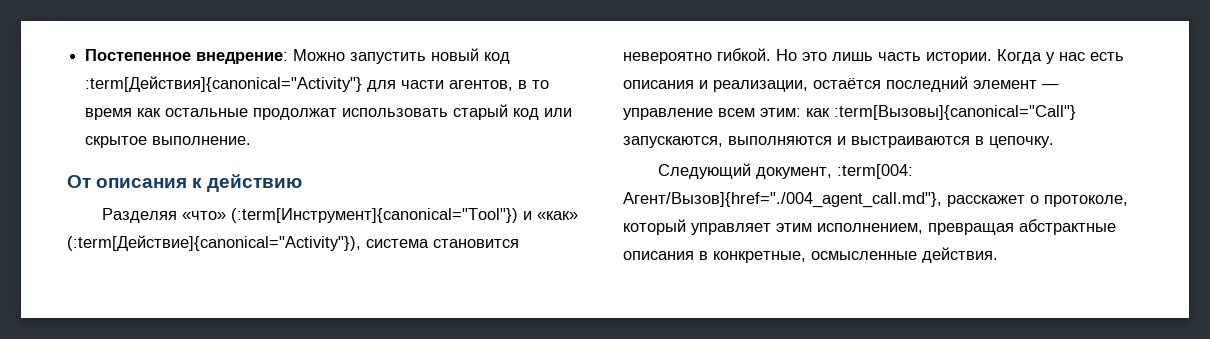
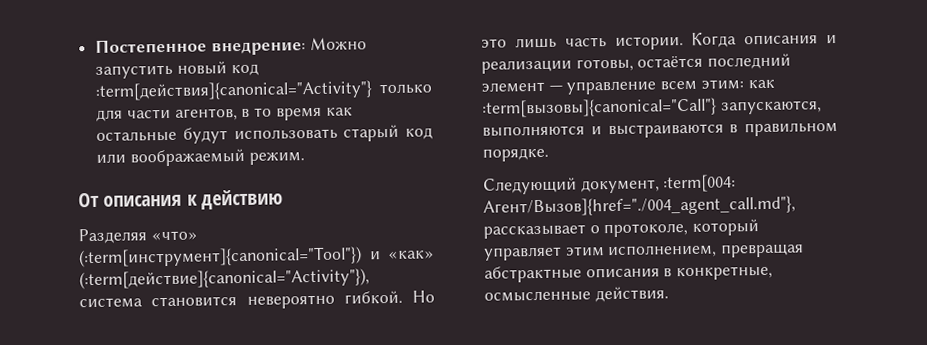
[85,76,363,92] :term[Действия]{canonical="Activity"} -> [95,80,432,101] :term[действия]{canonical="Activity"} только
[253,108,338,120] продолжат -> [182,127,228,144] будут
[85,136,252,148] скрытое выполнение. -> [129,148,305,167] воображаемый режим.
[231,208,519,223] (:term[Инструмент]{canonical="Tool"}) -> [79,246,362,268] (:term[инструмент]{canonical="Tool"})
[67,235,361,251] (:term[Действие]{canonical="Activity"}), -> [79,268,370,290] (:term[действие]{canonical="Activity"}),
[1046,52,1124,64] [623,80,808,92] у нас есть описания и реализации, -> [744,34,837,45] [481,58,634,74] описания и реализации готовы,
[834,105,1076,120] :term[Вызовы]{canonical="Call"} -> [482,97,717,118] :term[вызовы]{canonical="Call"}
[989,136,1054,148] цепочку. -> [744,121,838,137] [482,147,549,162] правильном порядке.
[947,195,1025,207] расскажет -> [483,224,586,239] рассказывает

